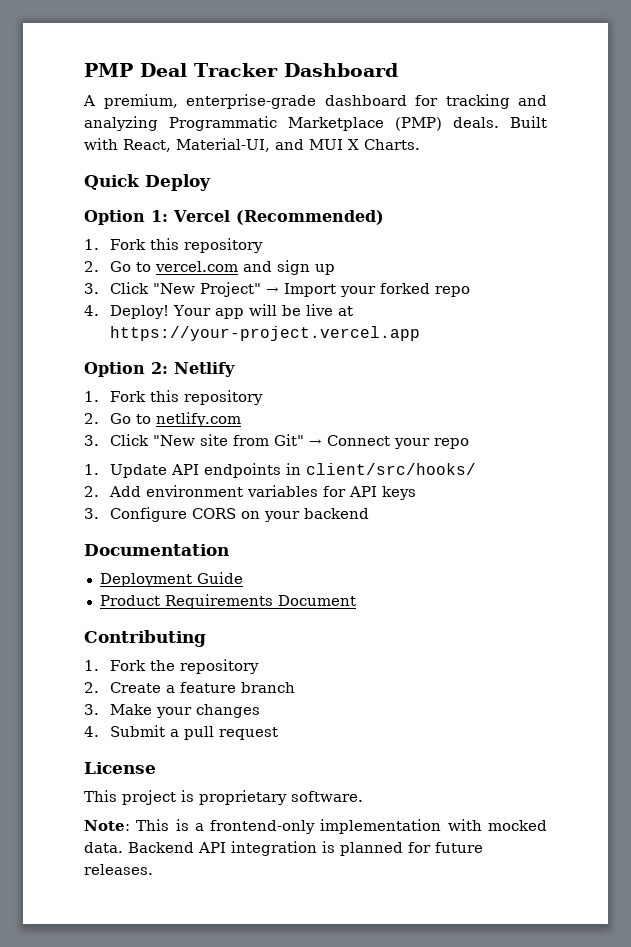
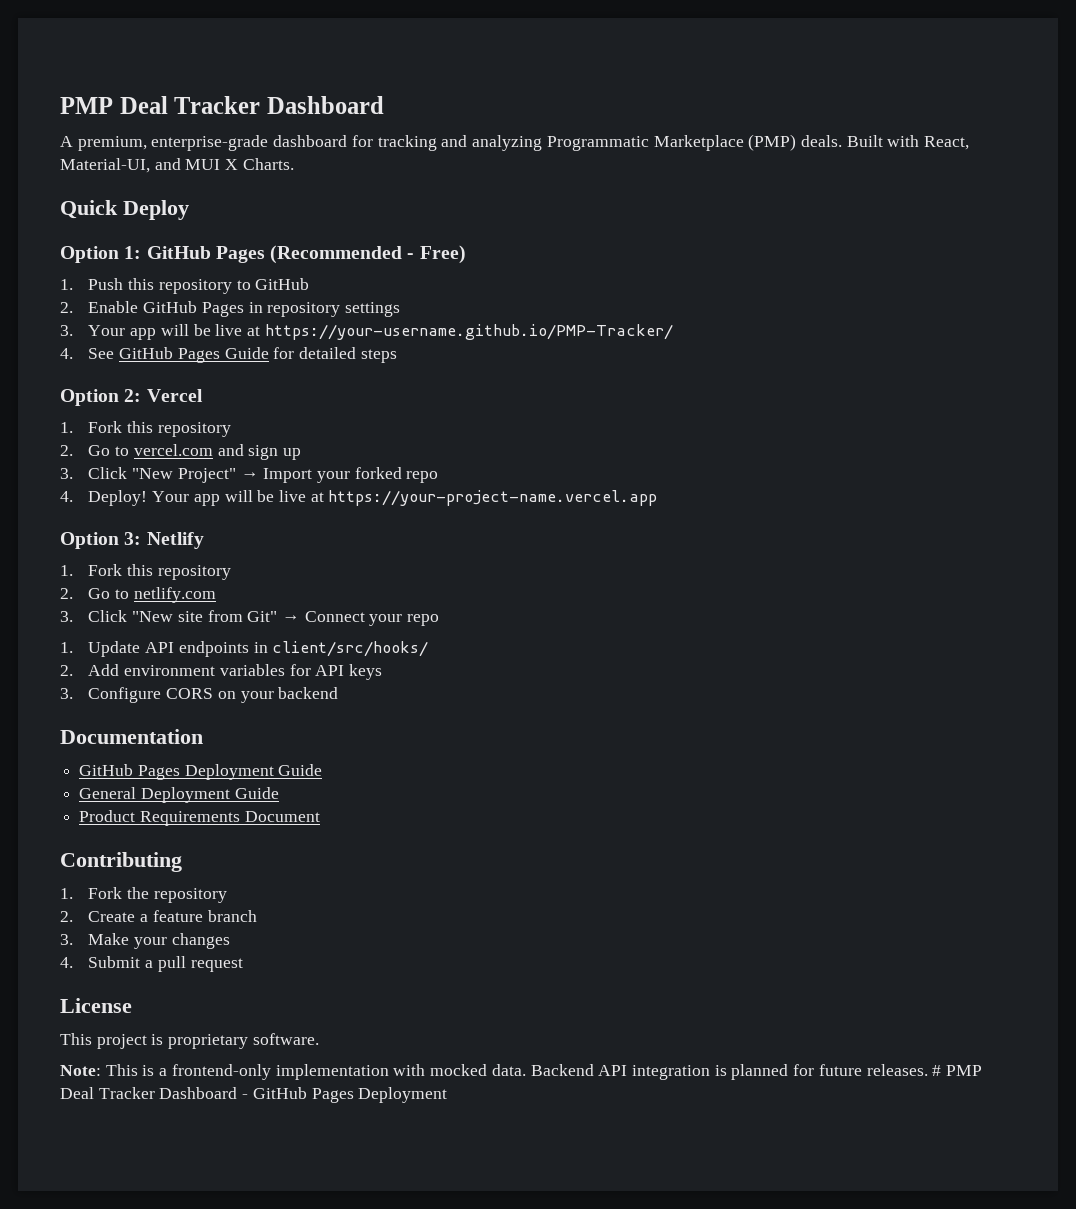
(168, 216) none -> [146,245,466,264] [60,278,310,294] [60,301,400,317] [60,324,673,340] [60,347,397,363] [60,389,142,406] GitHub Pages (Recommended - Free) // 1. Push this repository to GitHub // 2. Enable GitHub Pages in repository settings // 3. Your app will be live at https://your-username.github.io/PMP-Tracker/ // 4. See GitHub Pages Guide for detailed steps // Option 2:
[235,210,384,225] (Recommended) -> (203, 395) none
[109,326,420,341] [84,362,168,377] https://your-project.vercel.app // Option 2: -> [328,490,658,506] [60,532,142,549] https://your-project-name.vercel.app // Option 3:
(229, 550) none -> [79,764,323,780] [79,787,137,799] GitHub Pages Deployment Guide // General
(153, 869) none -> [932,1065,983,1076] [60,1087,448,1103] # PMP Deal Tracker Dashboard - GitHub Pages Deployment

